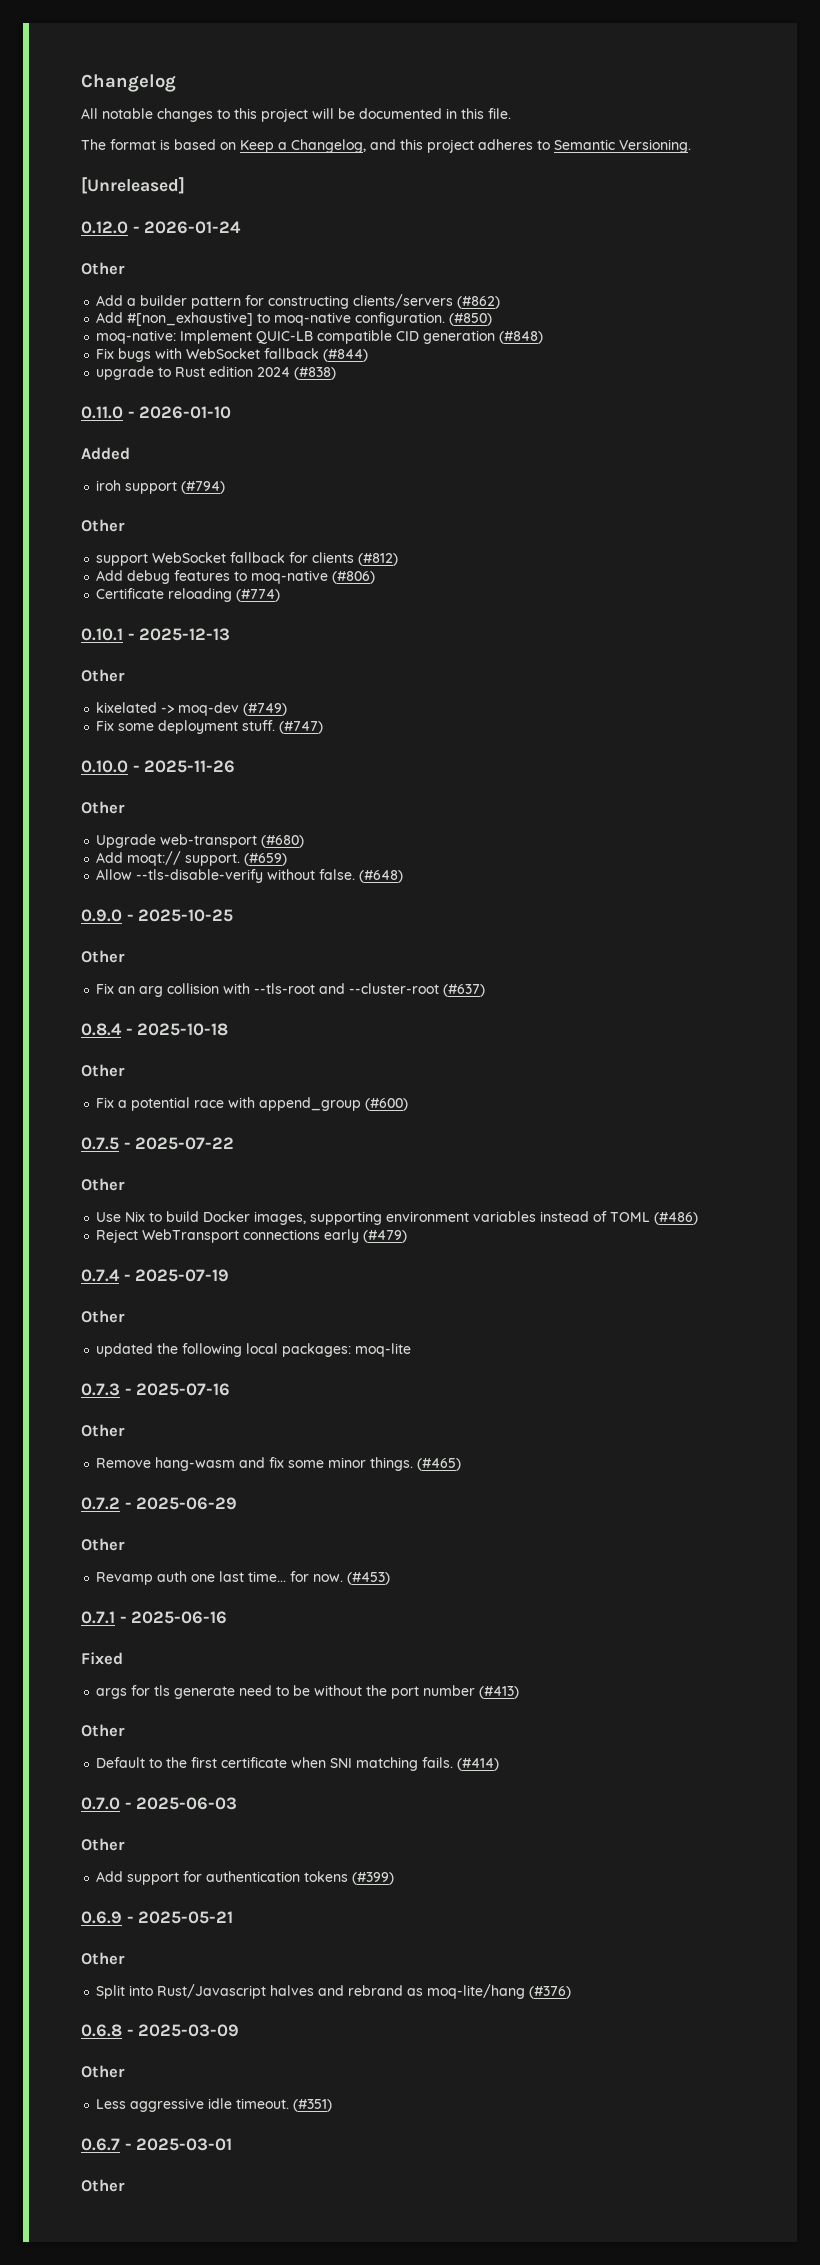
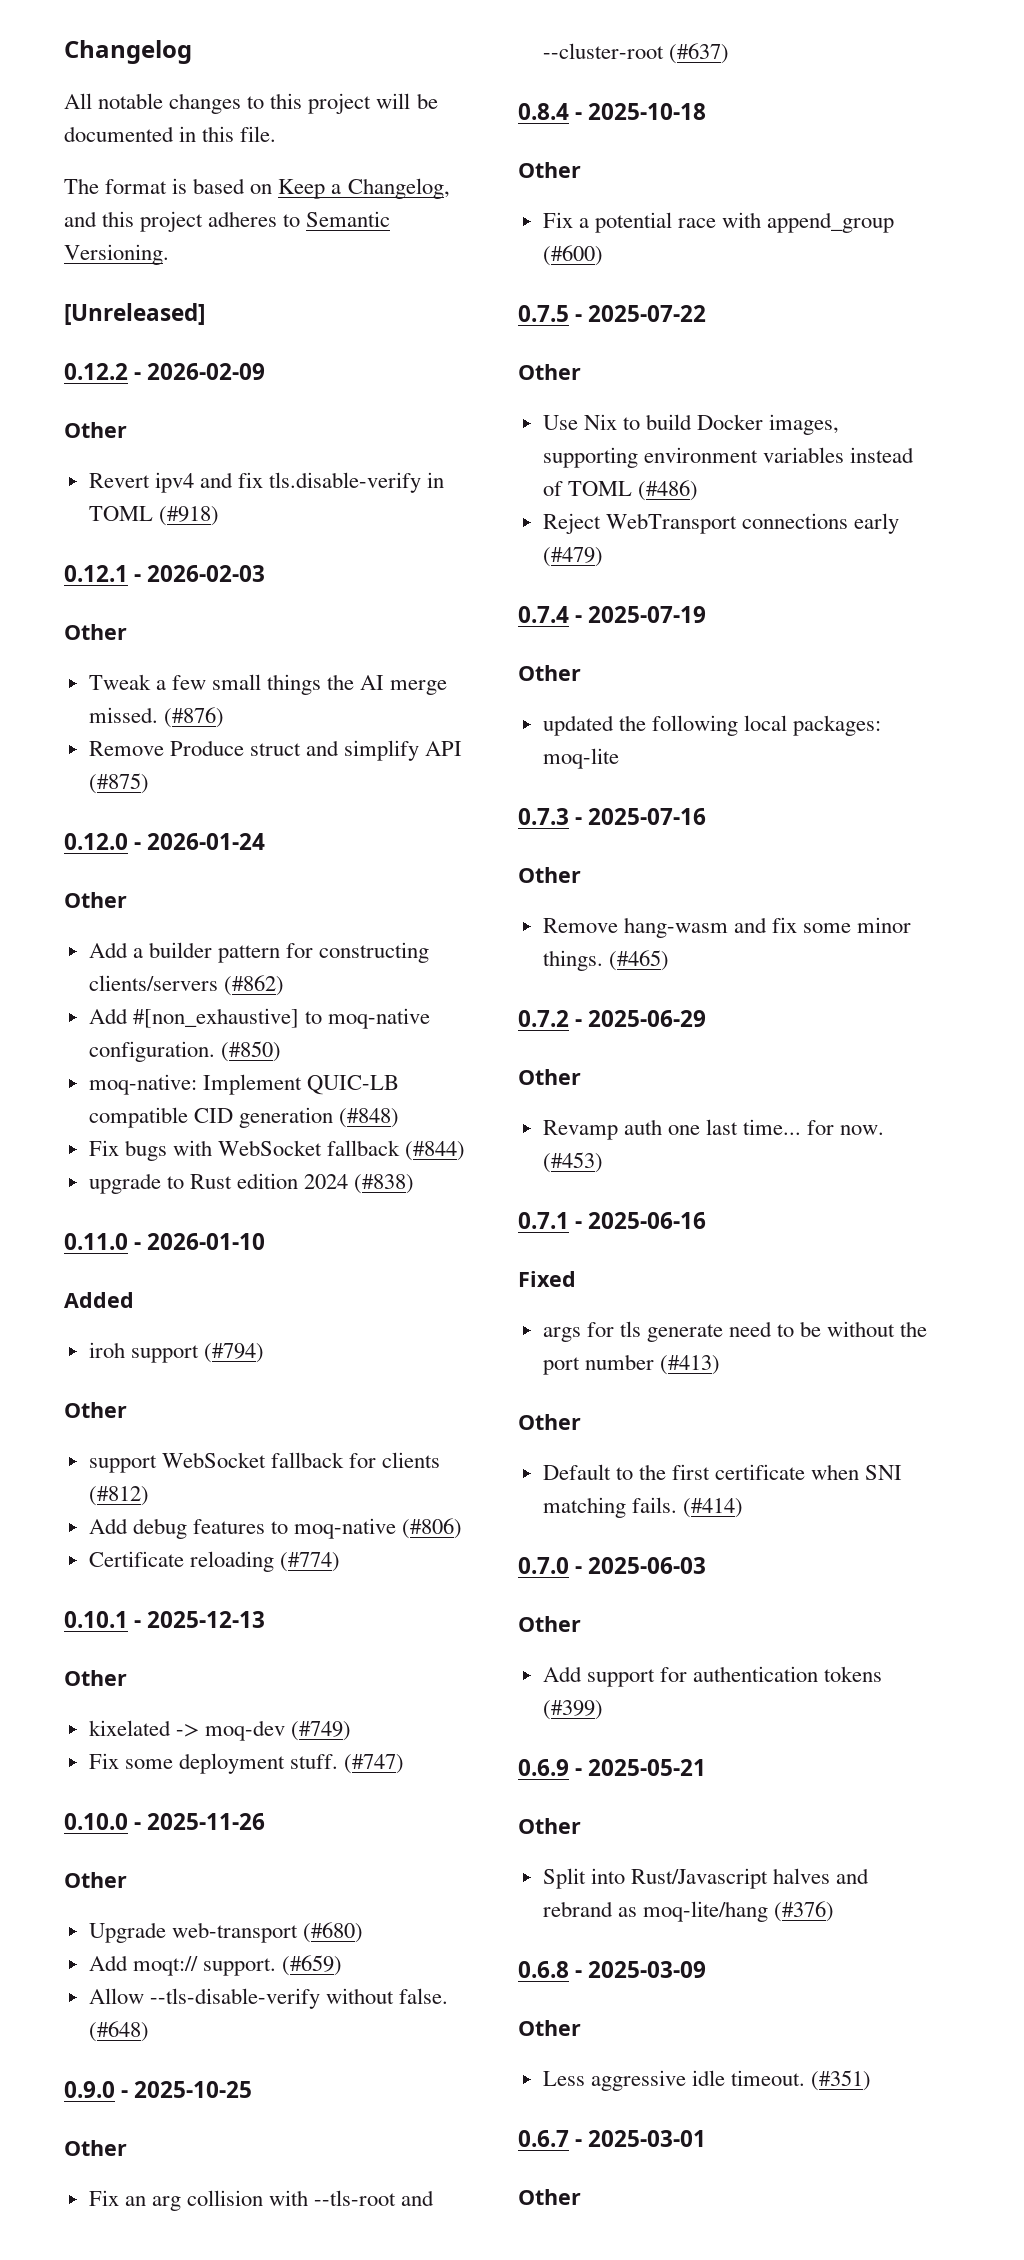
(185, 185) none -> [64,363,266,380] [64,422,127,438] [88,472,445,493] [88,506,219,526] [64,565,266,582] [64,624,127,640] [88,674,448,695] [88,707,224,728] [88,740,463,761] [88,773,149,794] // 0.12.2 - 2026-02-09 // Other // Revert ipv4 and fix tls.disable-verify in TOML (#918) // 0.12.1 - 2026-02-03 // Other // Tweak a few small things the AI merge missed. (#876) // Remove Produce struct and simplify API (#875)

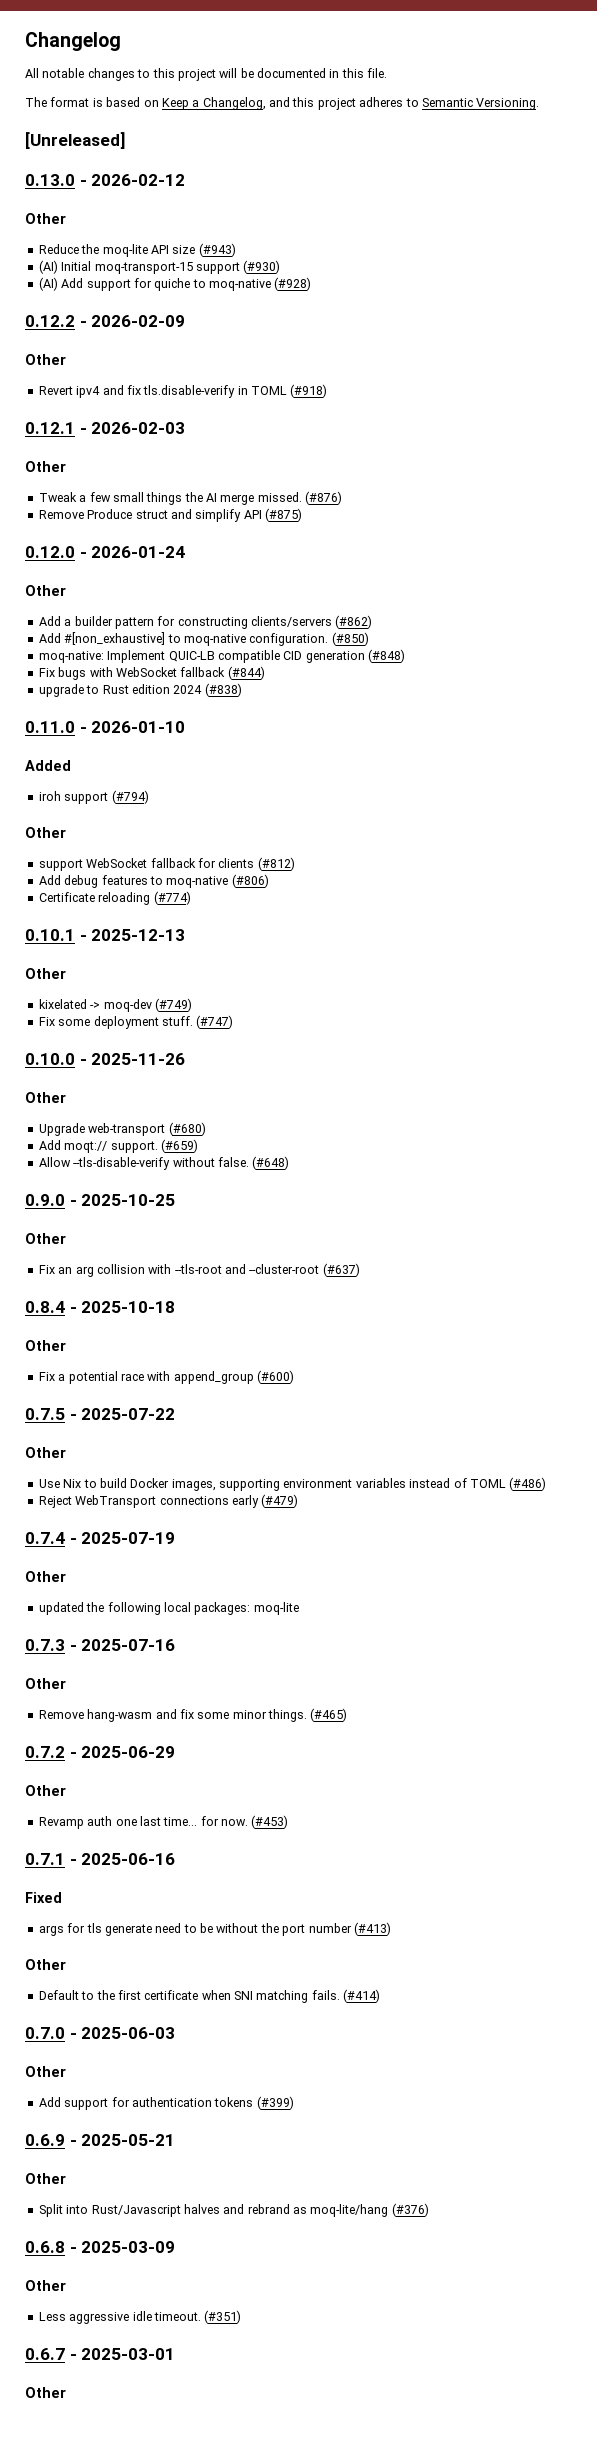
(205, 314) none -> [25,174,186,186] [25,213,66,224] [38,243,236,257] [38,260,281,274] [38,277,312,291] // 0.13.0 - 2026-02-12 // Other // Reduce the moq-lite API size (#943) // (AI) Initial moq-transport-15 support (#930) // (AI) Add support for quiche to moq-native (#928)

